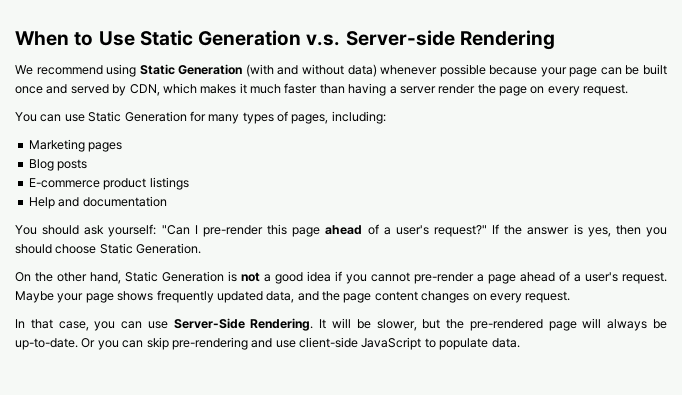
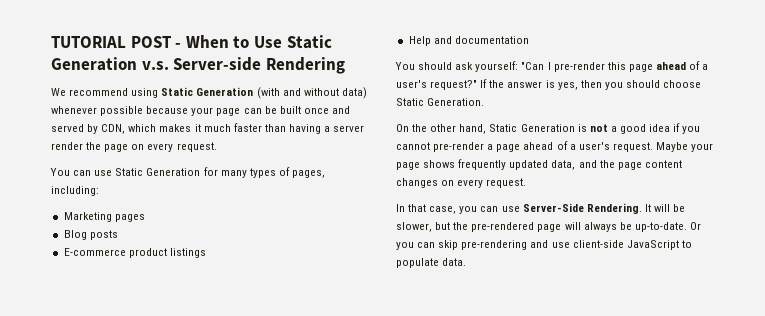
(15, 38) none -> [51,36,182,48] TUTORIAL POST -

